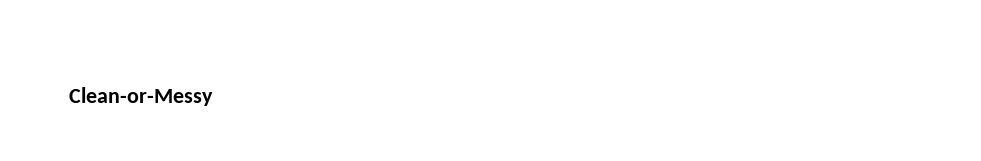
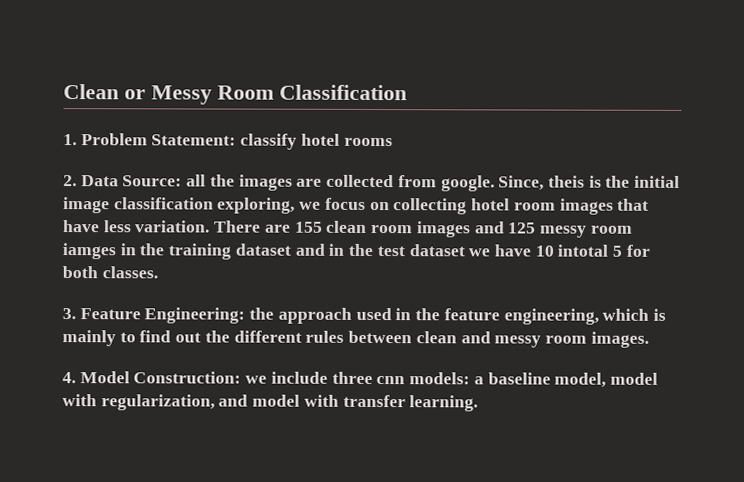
[69,87,213,106] Clean-or-Messy -> [63,84,407,105] [63,133,393,150] [63,174,681,192] [63,197,650,215] [63,220,633,238] [62,243,650,260] [62,266,158,279] [62,307,666,325] [62,330,649,348] [62,371,658,388] [62,394,479,412] Clean or Messy Room Classification // 1. Problem Statement: classify hotel rooms // 2. Data Source: all the images are collected from google. Since, theis is the initial image classification exploring, we focus on collecting hotel room images that have less variation. There are 155 clean room images and 125 messy room iamges in the training dataset and in the test dataset we have 10 intotal 5 for both classes. // 3. Feature Engineering: the approach used in the feature engineering, which is mainly to find out the different rules between clean and messy room images. // 4. Model Construction: we include three cnn models: a baseline model, model with regularization, and model with transfer learning.

